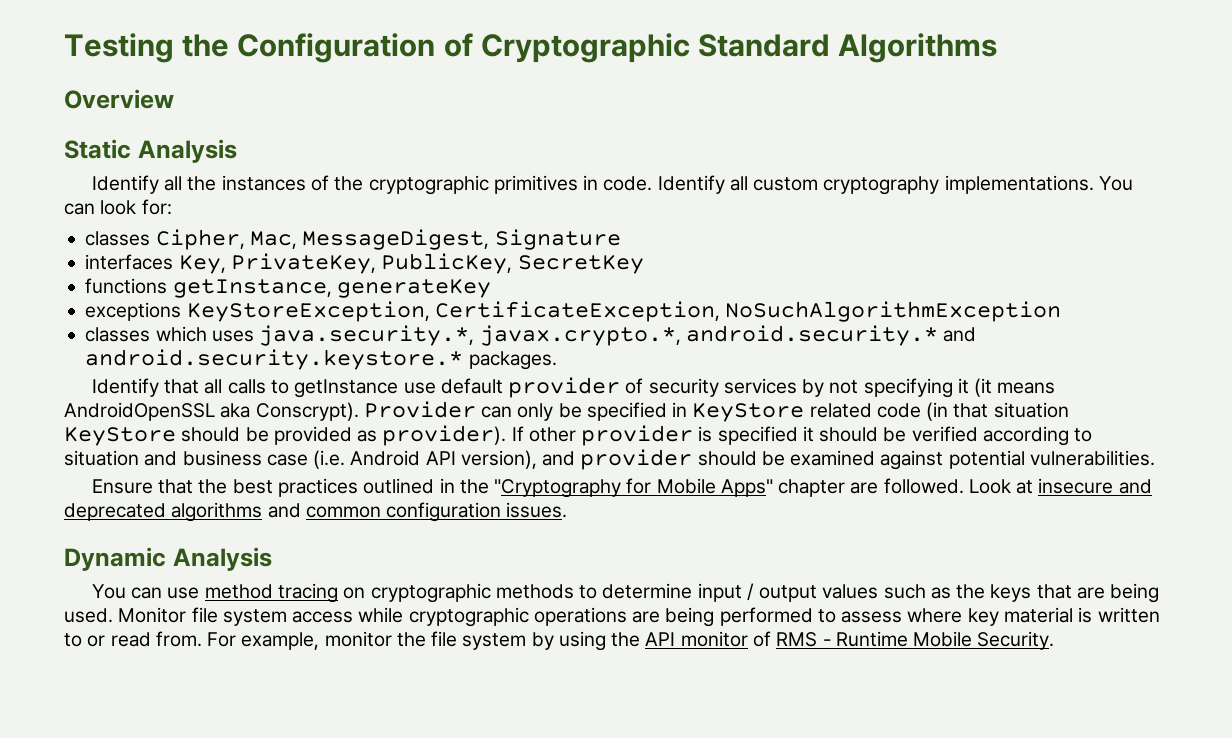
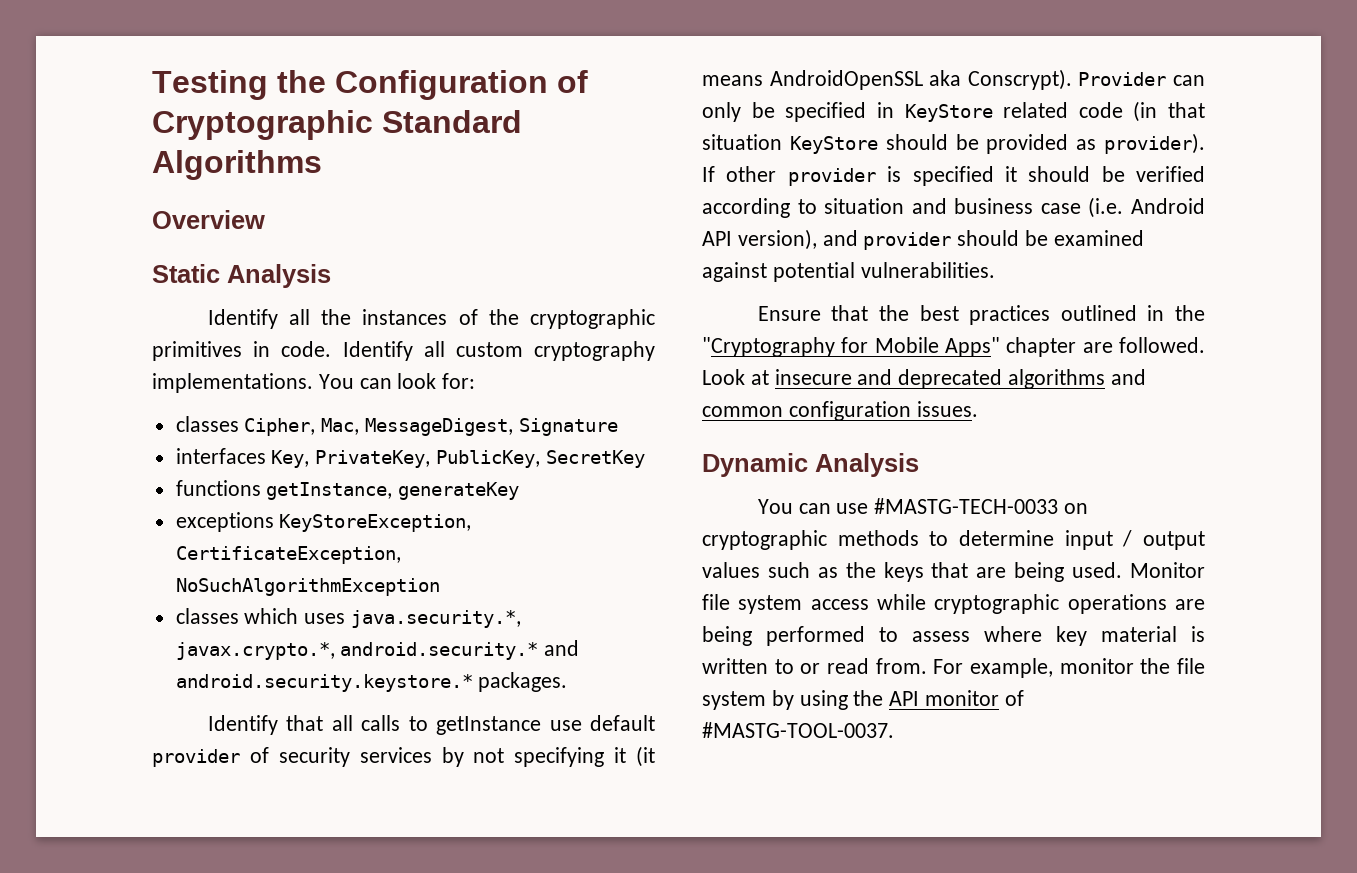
[204,583,338,603] method tracing -> [874,498,1059,514] #MASTG-TECH-0033
[776,631,1055,650] RMS - Runtime Mobile Security. -> [702,722,894,738] #MASTG-TOOL-0037.

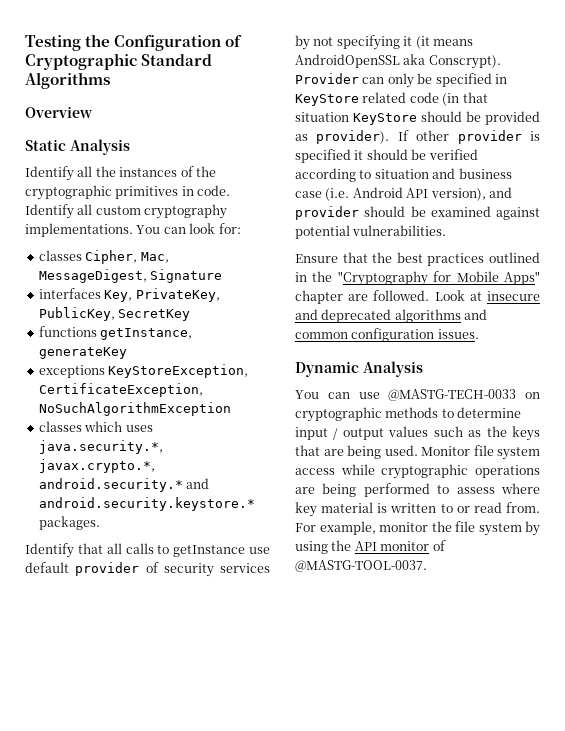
[874,498,1059,514] #MASTG-TECH-0033 -> [388,389,517,401] @MASTG-TECH-0033
[702,722,894,738] #MASTG-TOOL-0037. -> [295,560,427,572] @MASTG-TOOL-0037.

